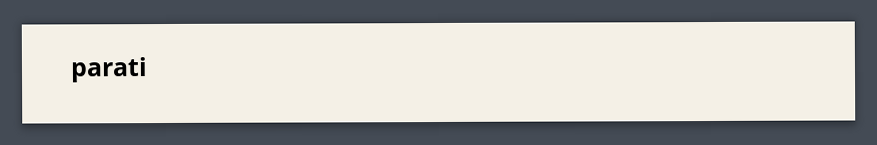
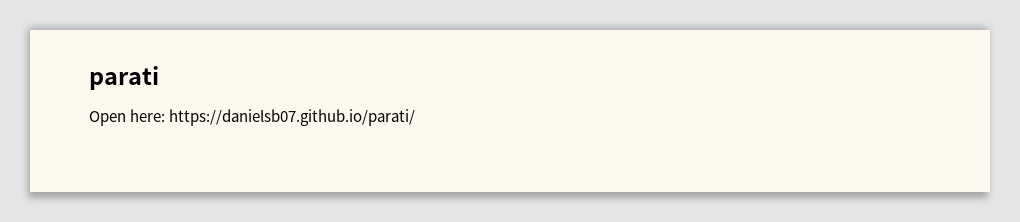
(148, 70) none -> [89,109,416,126] // Open here: https://danielsb07.github.io/parati/

